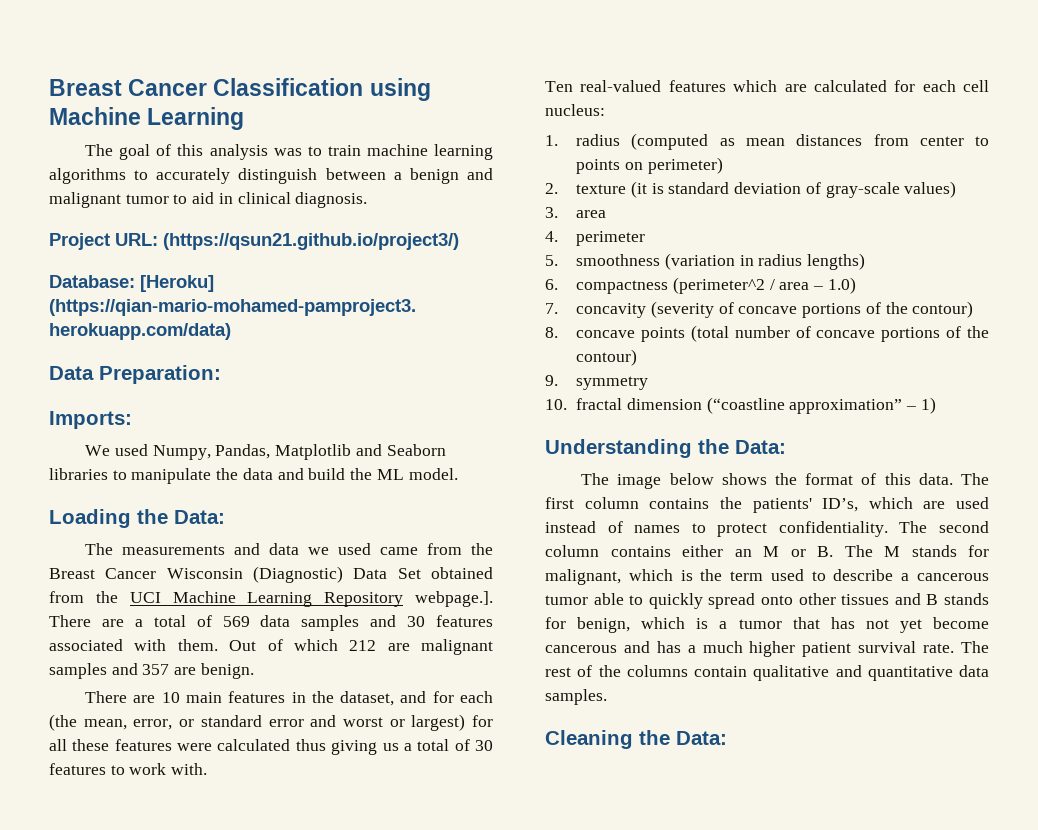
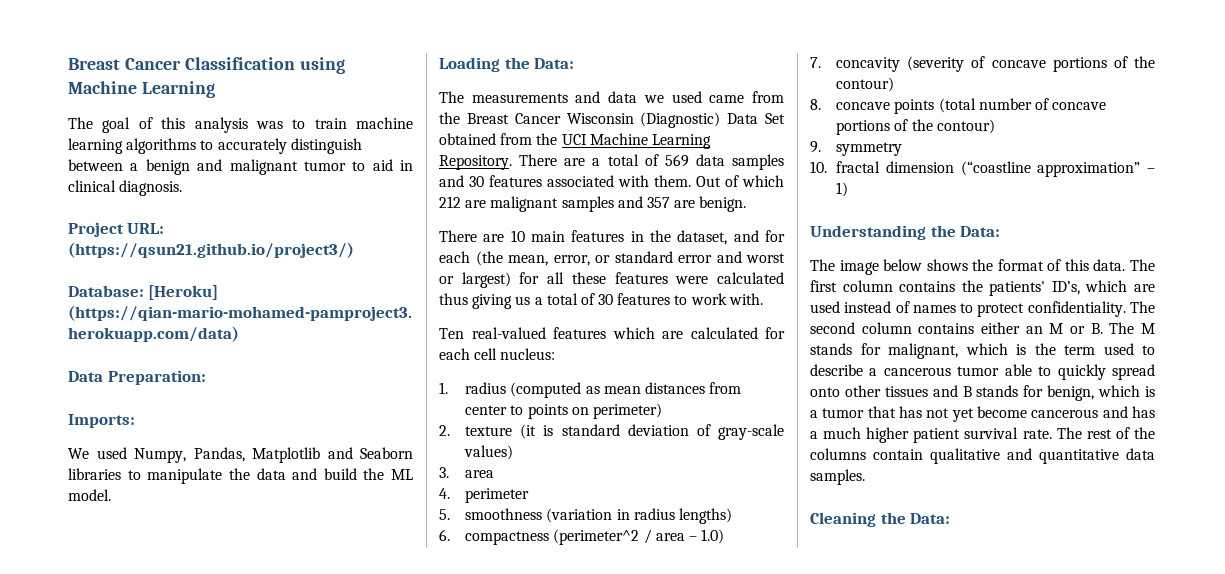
[324,591,493,607] Repository webpage.]. -> [439,155,512,170] Repository.

